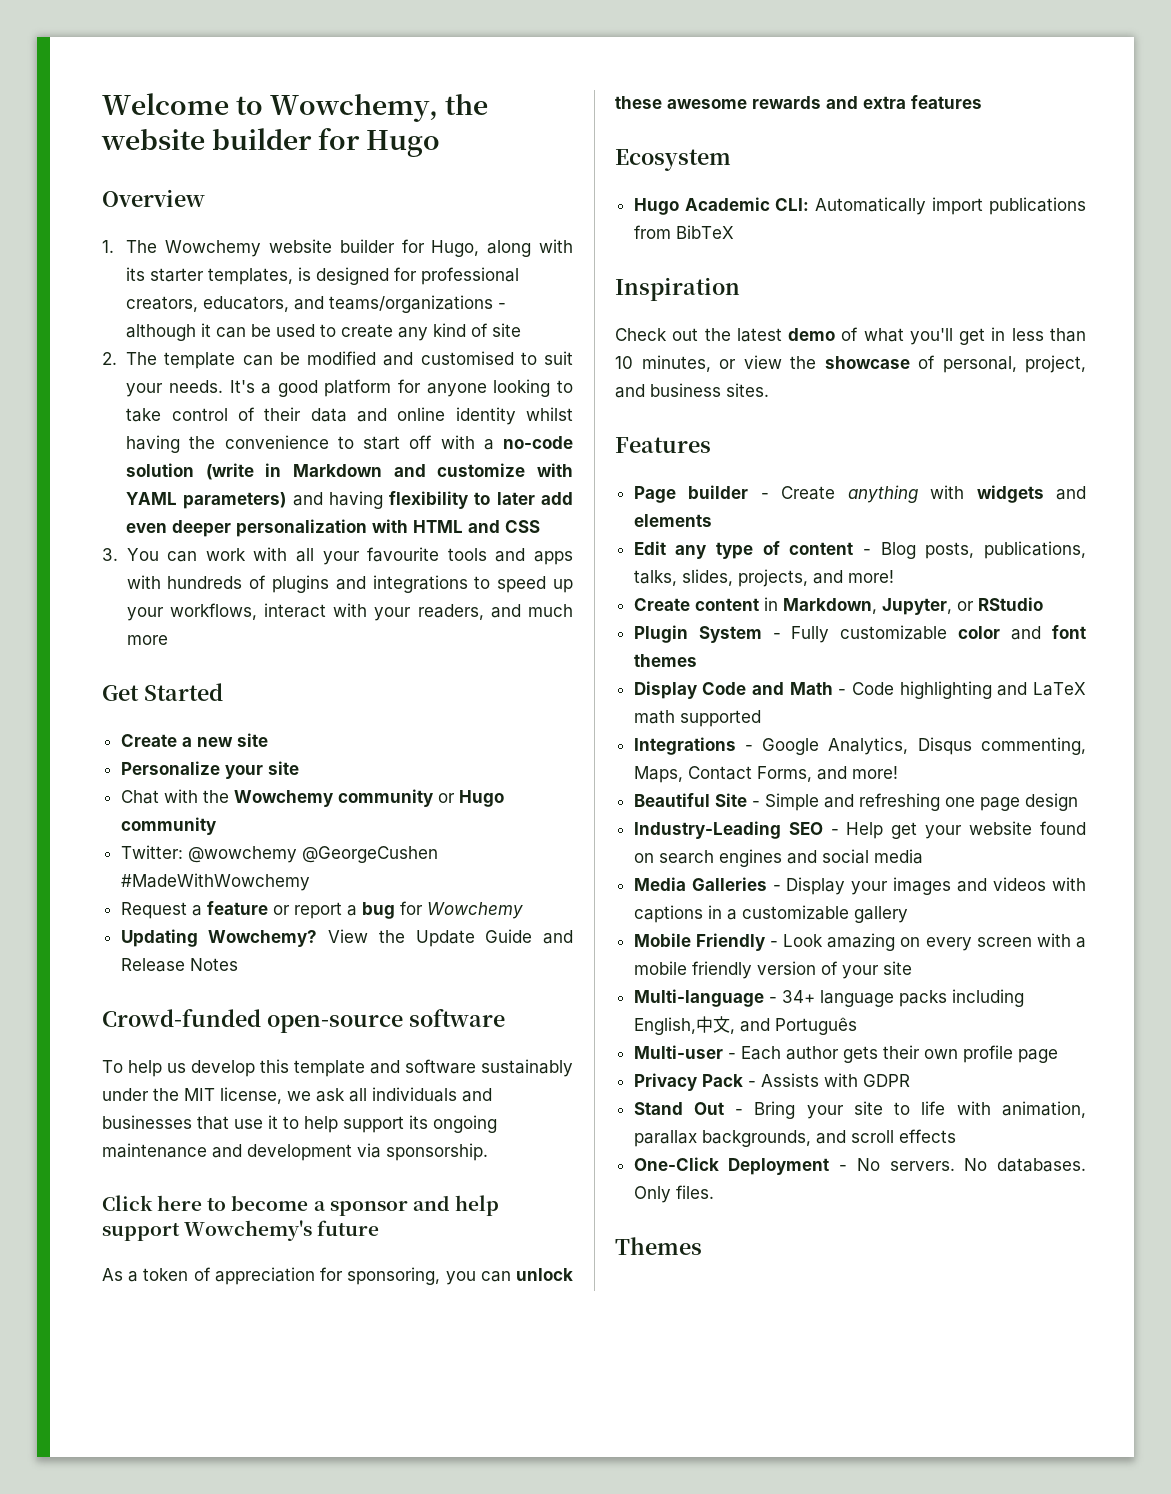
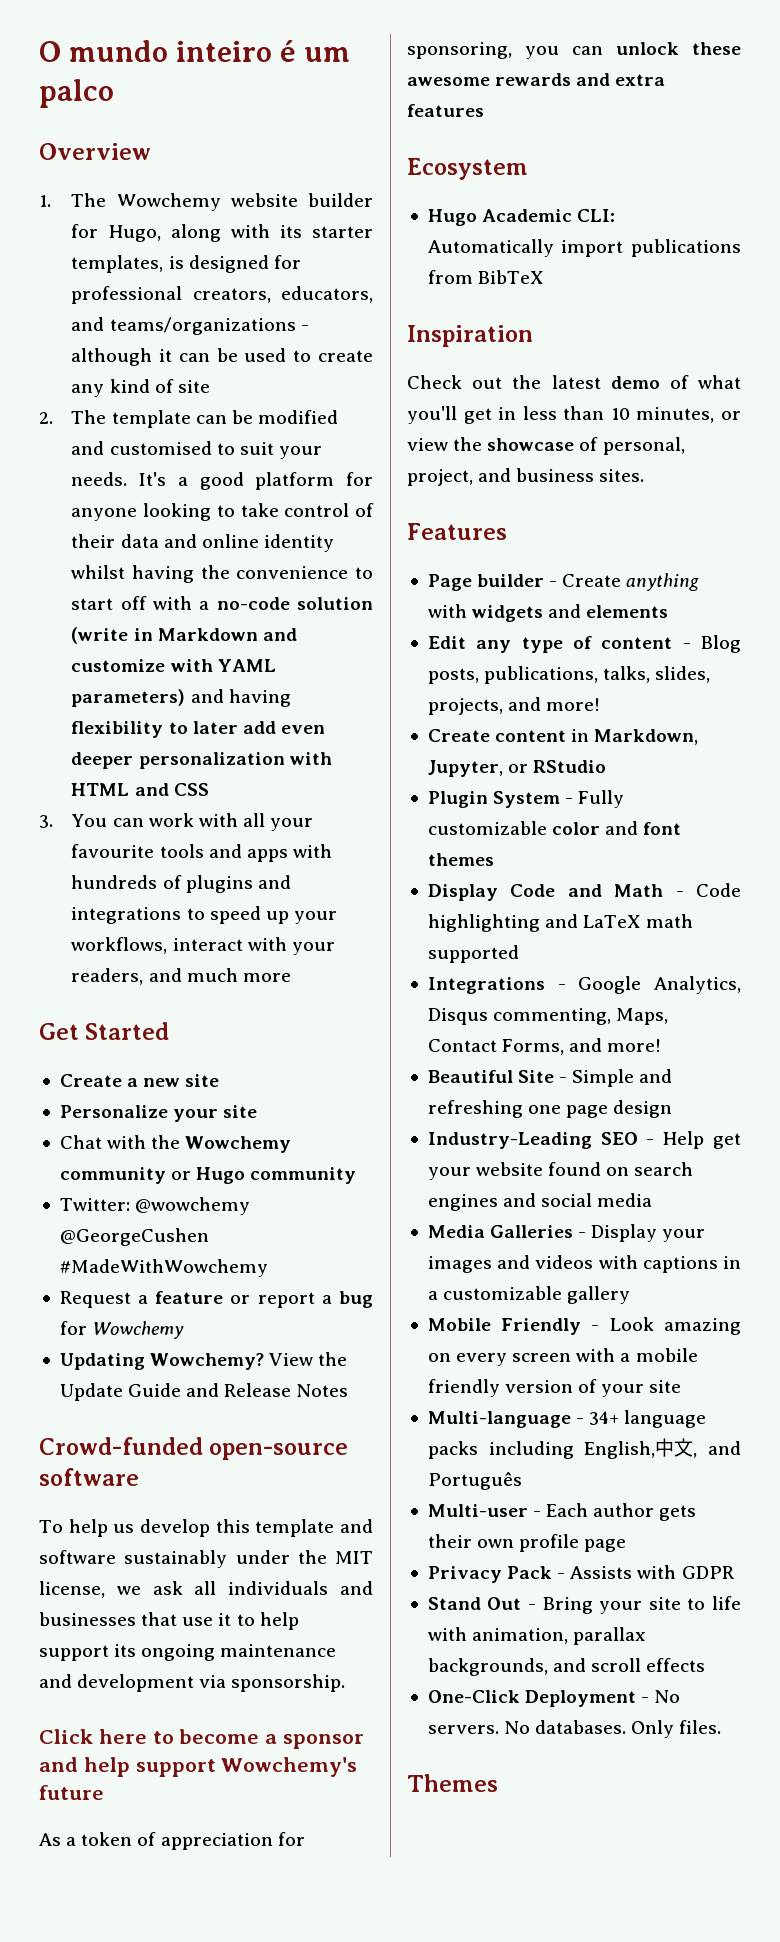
[102,93,489,122] [101,128,441,157] Welcome to Wowchemy, the website builder for Hugo -> [39,40,351,62] [39,79,114,108] O mundo inteiro é um palco

